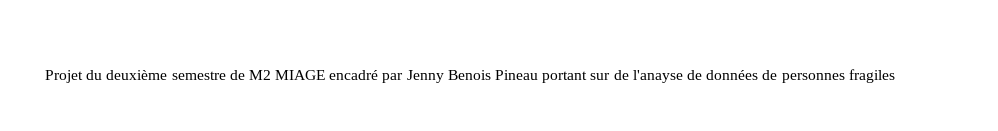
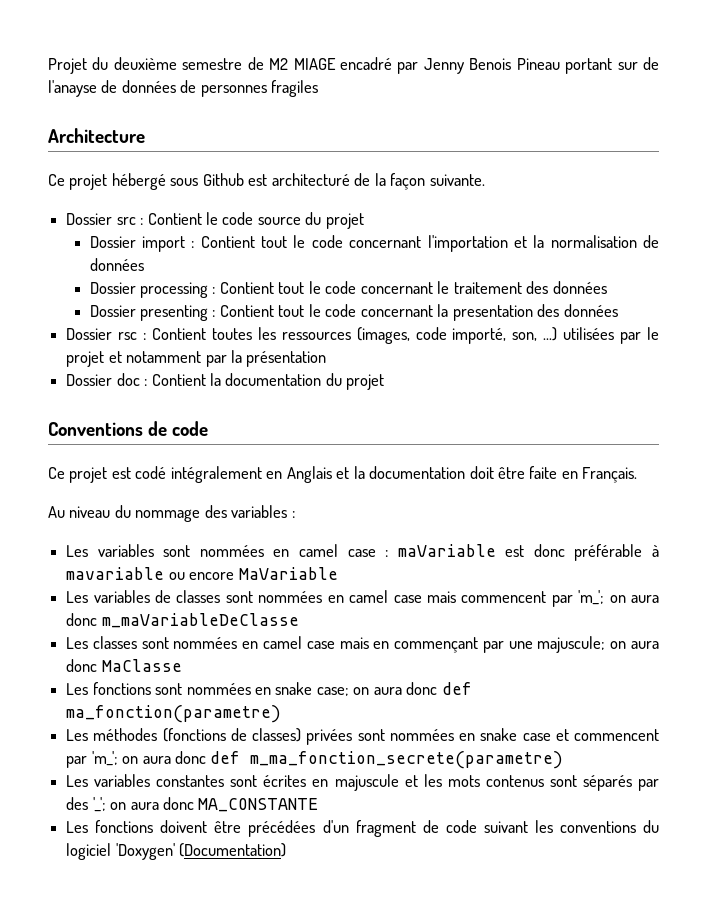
(895, 76) none -> [48,128,145,143] [48,173,485,190] [66,212,364,229] [89,235,659,252] [89,258,144,271] [89,281,607,298] [89,304,618,321] [66,327,659,344] [66,350,327,367] [66,373,385,390] [48,421,209,436] [48,466,638,483] [48,505,295,522] [66,544,659,561] [66,567,338,580] [66,590,660,607] [66,613,299,628] [66,636,659,653] [66,659,182,672] [66,682,472,696] [66,705,282,723] [66,728,659,745] [66,751,564,769] [66,774,659,791] [66,797,319,812] [66,820,659,837] [66,843,287,860] // Architecture // Ce projet hébergé sous Github est architecturé de la façon suivante. // Dossier src : Contient le code source du projet // Dossier import : Contient tout le code concernant l'importation et la normalisation de données // Dossier processing : Contient tout le code concernant le traitement des données // Dossier presenting : Contient tout le code concernant la presentation des données // Dossier rsc : Contient toutes les ressources (images, code importé, son, ...) utilisées par le projet et notamment par la présentation // Dossier doc : Contient la documentation du projet // Conventions de code // Ce projet est codé intégralement en Anglais et la documentation doit être faite en Français. // Au niveau du nommage des variables : // Les variables sont nommées en camel case : maVariable est donc préférable à mavariable ou encore MaVariable // Les variables de classes sont nommées en camel case mais commencent par 'm_'; on aura donc m_maVariableDeClasse // Les classes sont nommées en camel case mais en commençant par une majuscule; on aura donc MaClasse // Les fonctions sont nommées en snake case; on aura donc def ma_fonction(parametre) // Les méthodes (fonctions de classes) privées sont nommées en snake case et commencent par 'm_'; on aura donc def m_ma_fonction_secrete(parametre) // Les variables constantes sont écrites en majuscule et les mots contenus sont séparés par des '_'; on aura donc MA_CONSTANTE // Les fonctions doivent être précédées d'un fragment de code suivant les conventions du logiciel 'Doxygen' (Documentation)

